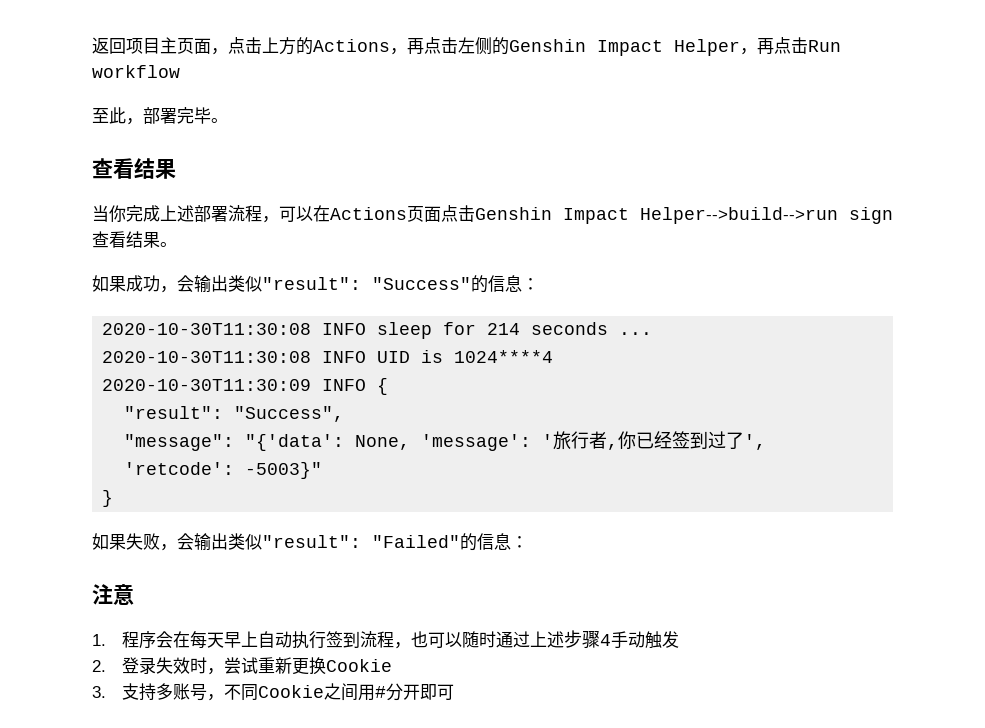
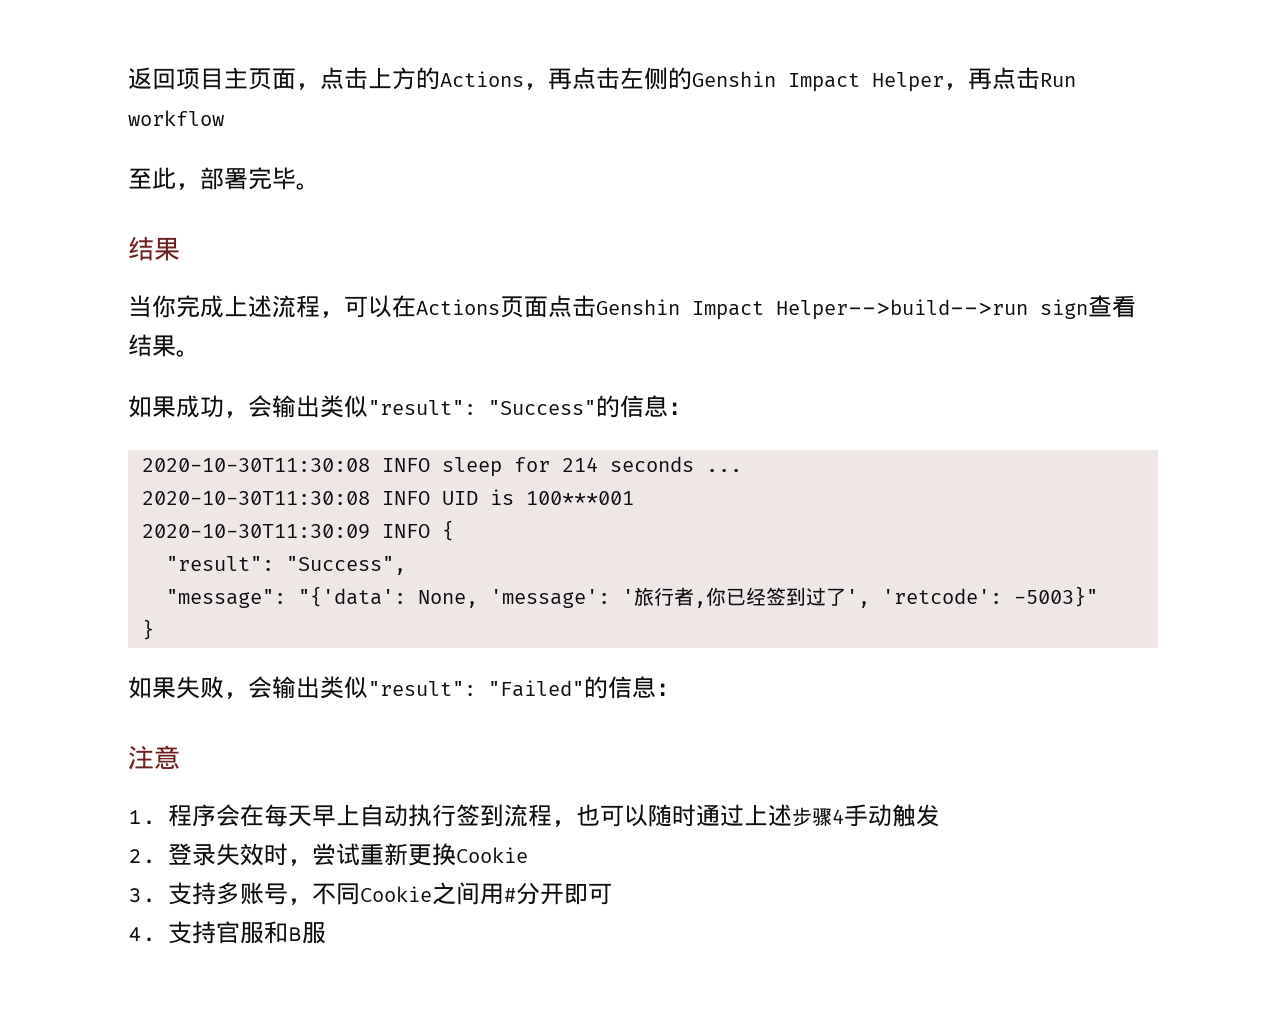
[92,158,134,179] 查看 -> (320, 186) none
[194,205,228,222] 部署 -> (272, 306) none
[454,350,554,363] 1024****4 -> [526,491,635,505] 100***001
(454, 692) none -> [128,921,326,944] // 4.支持官服和B服

